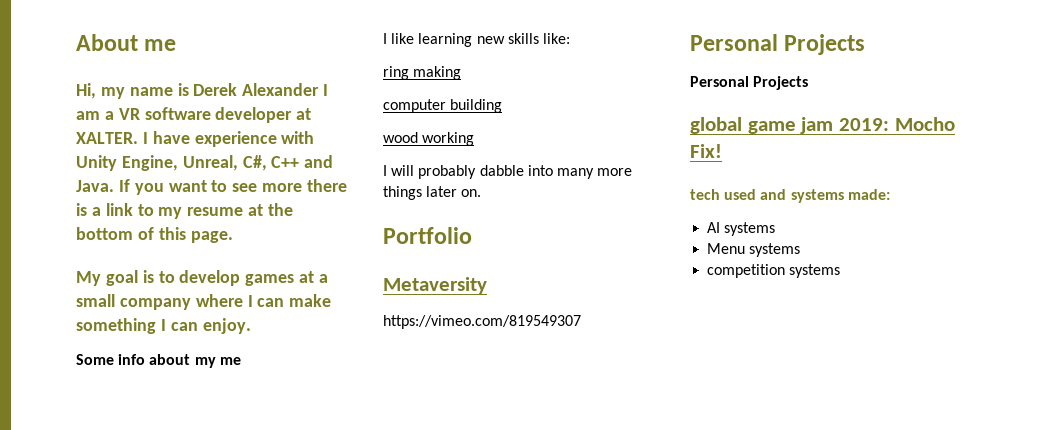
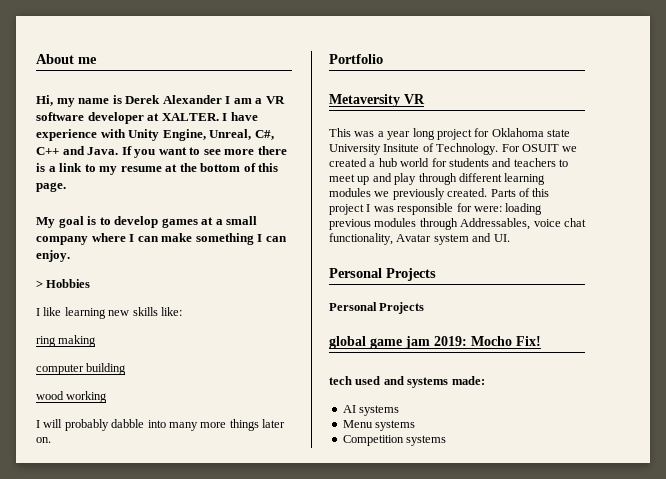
[76,354,241,368] Some info about my me -> [36,279,91,288] > Hobbies
[383,315,581,329] // https://vimeo.com/819549307 -> [404,94,425,104] [329,128,570,140] [329,143,578,155] [329,158,568,167] [329,173,546,185] [329,188,550,200] [329,203,543,215] [329,218,586,230] [329,233,510,245] VR // This was a year long project for Oklahoma state University Insitute of Technology. For OSUIT we created a hub world for students and teachers to meet up and play through different learning modules we previously created. Parts of this project I was responsible for were: loading previous modules through Addressables, voice chat functionality, Avatar system and UI.
[707,264,786,278] competition -> [342,435,404,446] Competition

